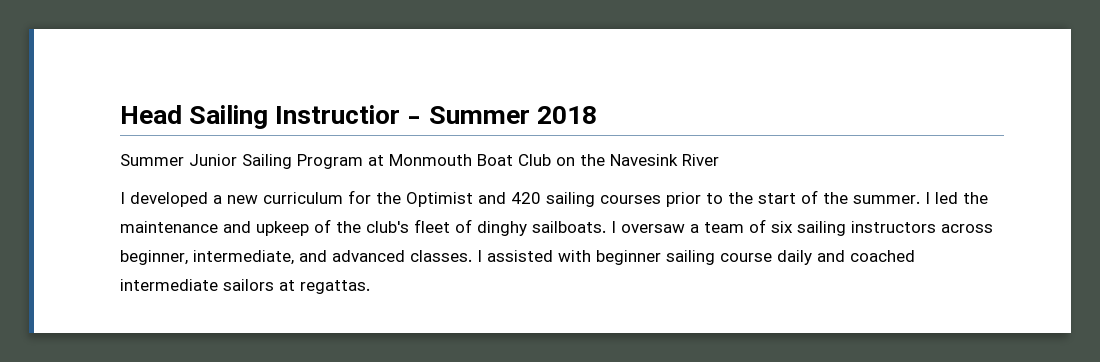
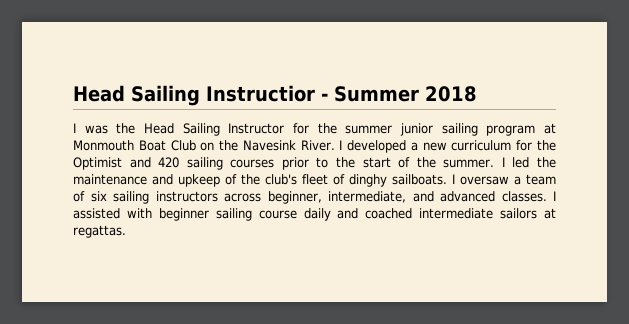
[120,154,363,169] Summer Junior Sailing Program -> [73,123,536,136] I was the Head Sailing Instructor for the summer junior sailing program
[682,154,719,166] River // -> [300,140,335,151] River.

